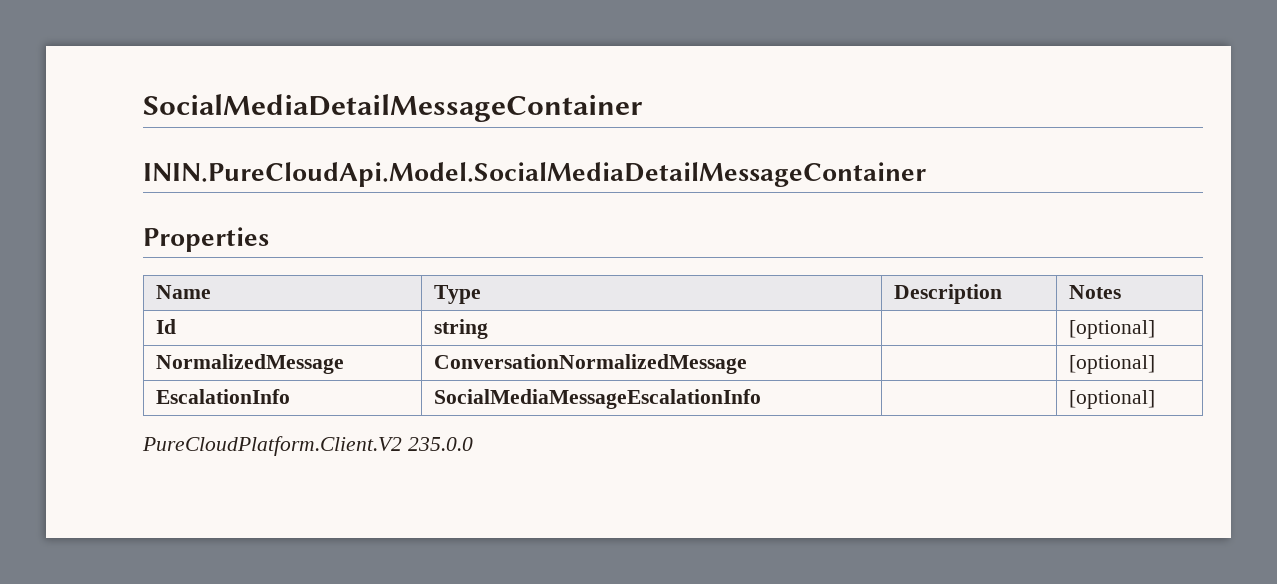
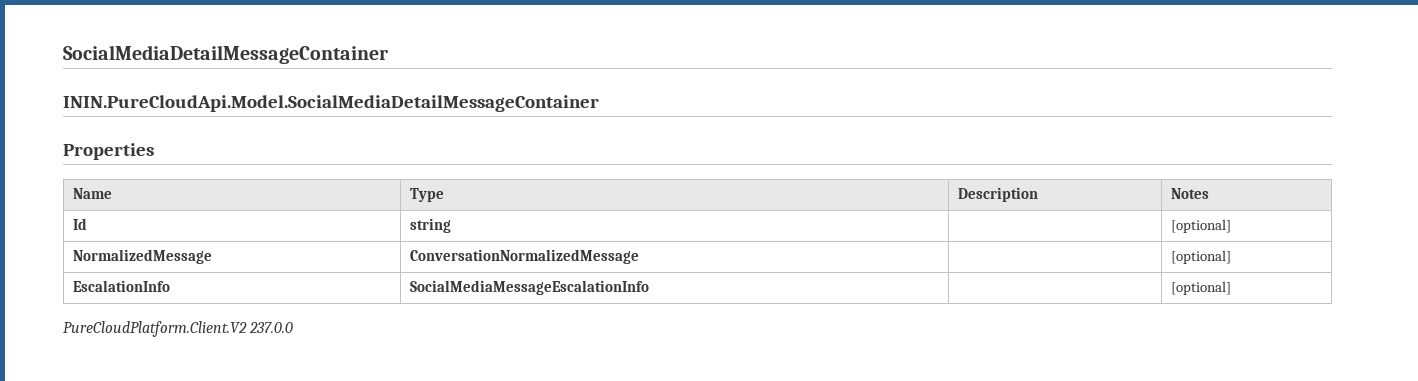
[407,437,473,451] 235.0.0 -> [249,322,294,333] 237.0.0

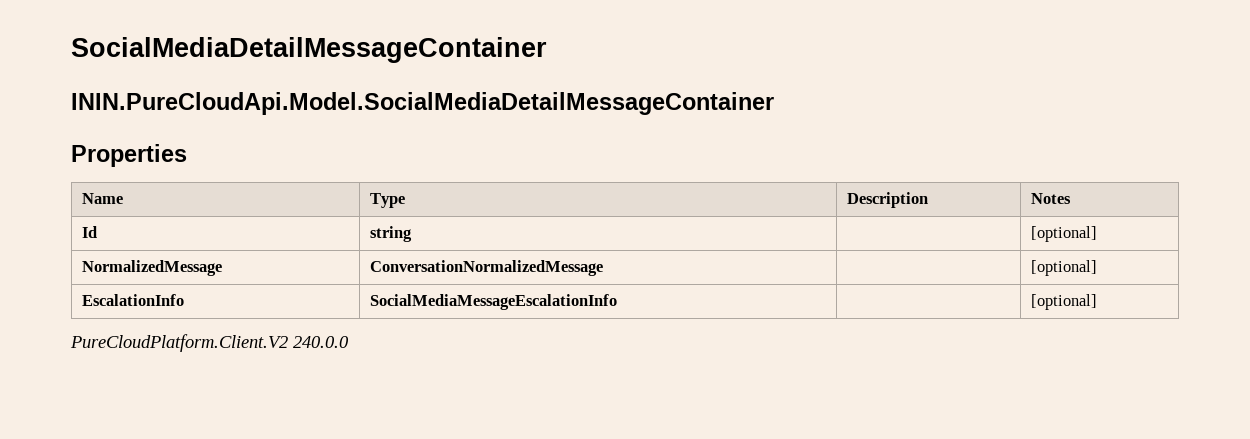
[249,322,294,333] 237.0.0 -> [293,336,349,348] 240.0.0

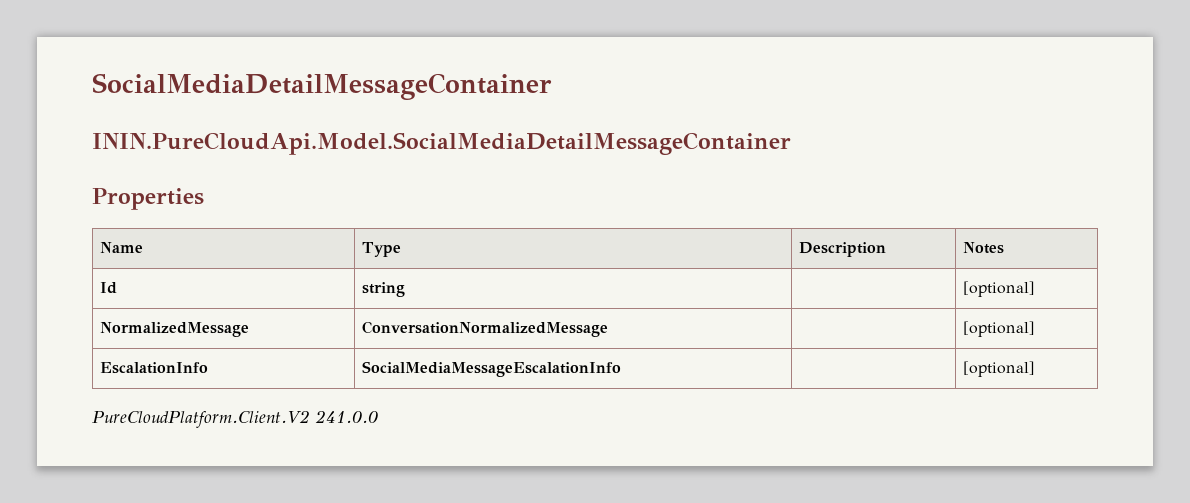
[293,336,349,348] 240.0.0 -> [315,410,378,423] 241.0.0

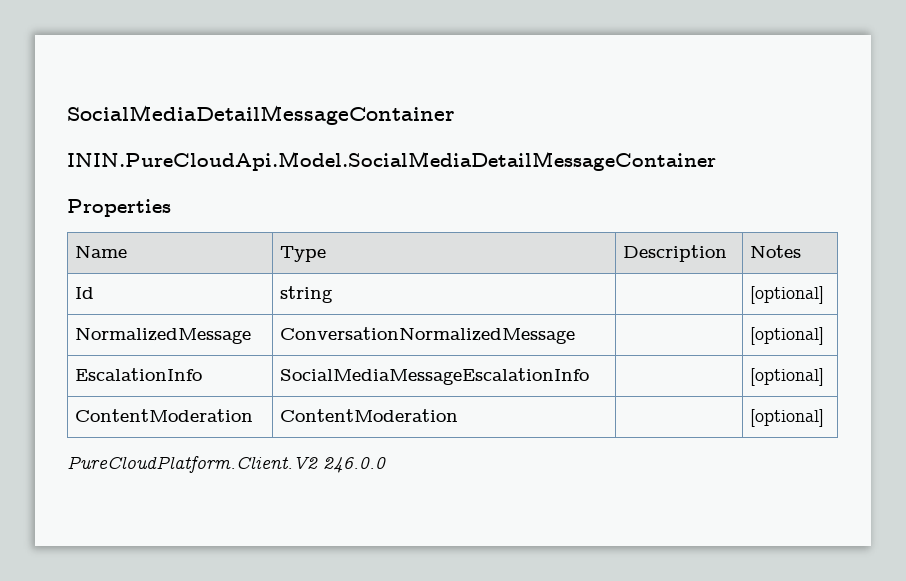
(1036, 369) none -> [74,409,253,422] [279,409,458,422] [749,409,824,427] // ContentModeration | ContentModeration | | [optional]
[315,410,378,423] 241.0.0 -> [323,457,386,473] 246.0.0

